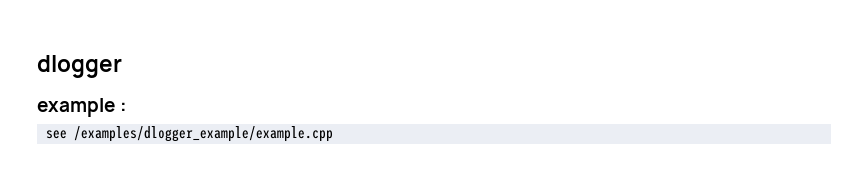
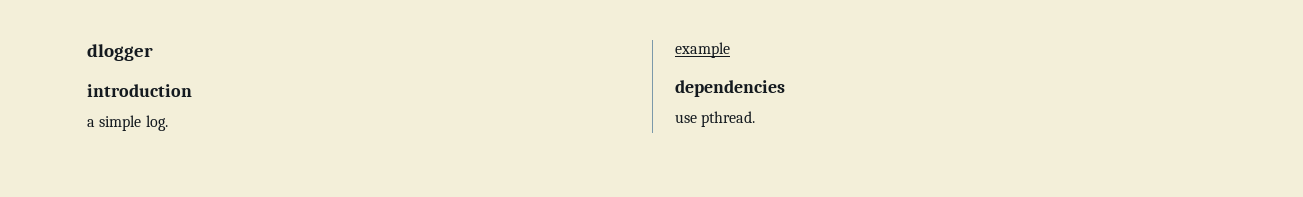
[37,98,128,117] [45,126,333,142] example : // see /examples/dlogger_example/example.cpp -> [87,84,192,97] [87,115,168,131] [675,42,730,58] [675,80,785,97] [675,111,756,127] introduction // a simple log. // example // dependencies // use pthread.

